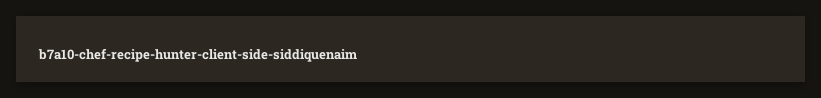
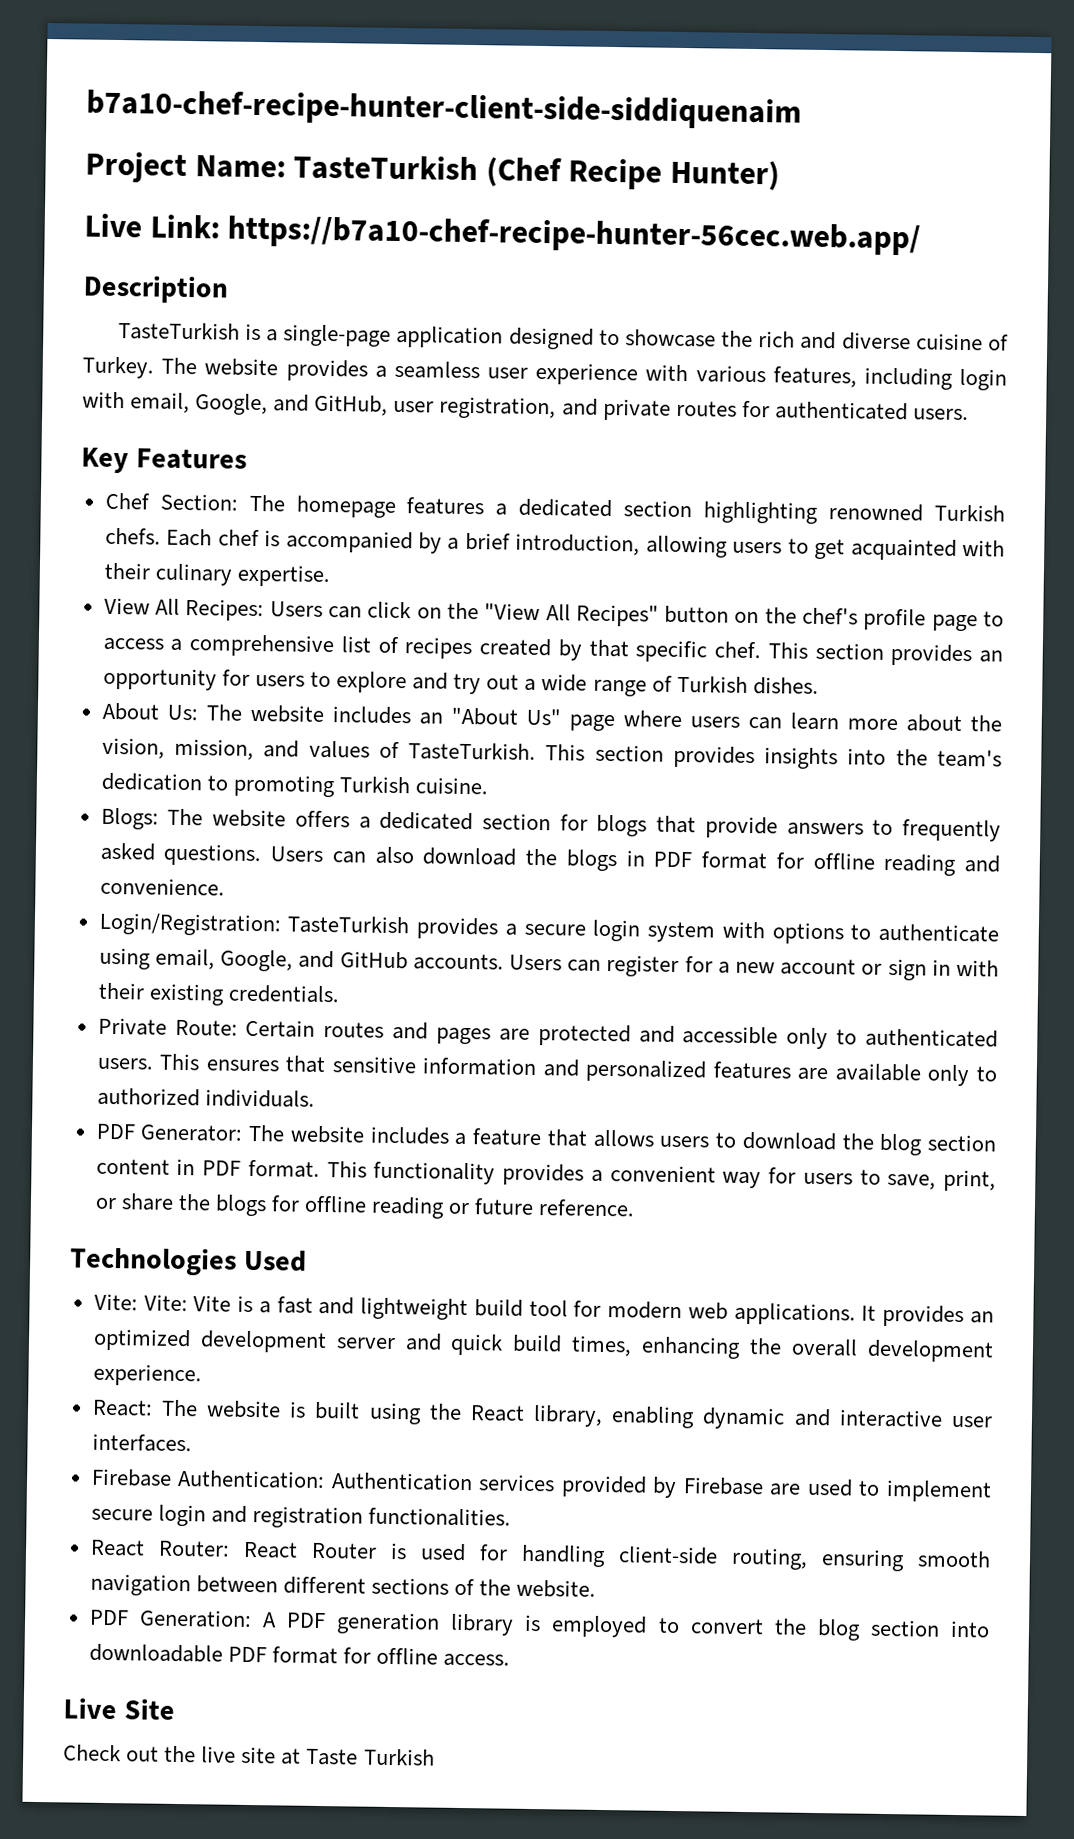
(357, 55) none -> [85,151,780,191] [84,213,922,256] [83,274,229,304] [117,322,1009,351] [82,356,1007,391] [82,391,969,421] [81,447,247,474] [104,492,1005,524] [104,527,1005,561] [103,562,330,588] [103,597,1004,632] [102,634,1003,667] [102,667,819,697] [101,702,1002,732] [101,737,1003,770] [100,772,489,798] [100,807,1001,842] [99,842,1001,876] [99,877,225,896] [98,912,1000,945] [98,947,999,981] [97,982,340,1006] [97,1017,998,1050] [96,1053,998,1087] [96,1087,315,1108] [95,1123,997,1156] [95,1158,997,1192] [94,1193,636,1219] [69,1246,307,1276] [93,1293,994,1328] [92,1328,994,1363] [92,1363,202,1387] [91,1399,993,1430] [91,1433,192,1453] [90,1468,992,1503] [90,1504,512,1529] [89,1539,991,1572] [89,1573,597,1598] [88,1609,990,1641] [88,1643,511,1667] [63,1697,175,1720] [63,1744,435,1766] // Project Name: TasteTurkish (Chef Recipe Hunter) // Live Link: https://b7a10-chef-recipe-hunter-56cec.web.app/ // Description // TasteTurkish is a single-page application designed to showcase the rich and diverse cuisine of Turkey. The website provides a seamless user experience with various features, including login with email, Google, and GitHub, user registration, and private routes for authenticated users. // Key Features // Chef Section: The homepage features a dedicated section highlighting renowned Turkish chefs. Each chef is accompanied by a brief introduction, allowing users to get acquainted with their culinary expertise. // View All Recipes: Users can click on the "View All Recipes" button on the chef's profile page to access a comprehensive list of recipes created by that specific chef. This section provides an opportunity for users to explore and try out a wide range of Turkish dishes. // About Us: The website includes an "About Us" page where users can learn more about the vision, mission, and values of TasteTurkish. This section provides insights into the team's dedication to promoting Turkish cuisine. // Blogs: The website offers a dedicated section for blogs that provide answers to frequently asked questions. Users can also download the blogs in PDF format for offline reading and convenience. // Login/Registration: TasteTurkish provides a secure login system with options to authenticate using email, Google, and GitHub accounts. Users can register for a new account or sign in with their existing credentials. // Private Route: Certain routes and pages are protected and accessible only to authenticated users. This ensures that sensitive information and personalized features are available only to authorized individuals. // PDF Generator: The website includes a feature that allows users to download the blog section content in PDF format. This functionality provides a convenient way for users to save, print, or share the blogs for offline reading or future reference. // Technologies Used // Vite: Vite: Vite is a fast and lightweight build tool for modern web applications. It provides an optimized development server and quick build times, enhancing the overall development experience. // React: The website is built using the React library, enabling dynamic and interactive user interfaces. // Firebase Authentication: Authentication services provided by Firebase are used to implement secure login and registration functionalities. // React Router: React Router is used for handling client-side routing, ensuring smooth navigation between different sections of the website. // PDF Generation: A PDF generation library is employed to convert the blog section into downloadable PDF format for offline access. // Live Site // Check out the live site at Taste Turkish

